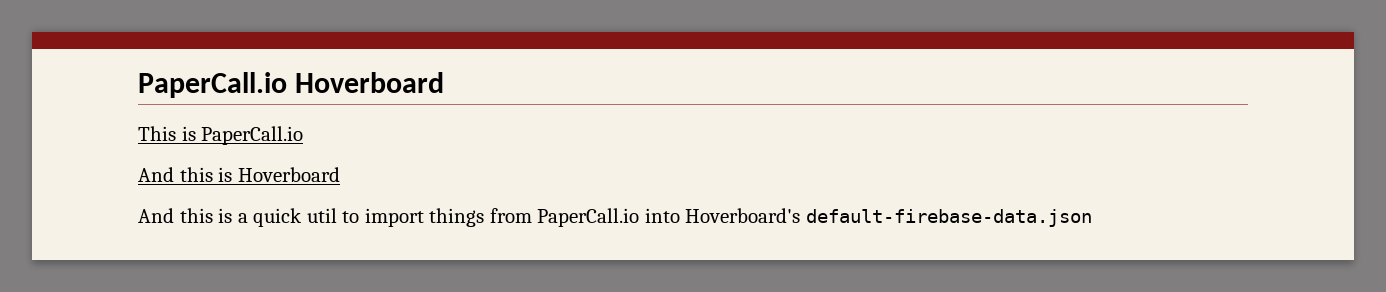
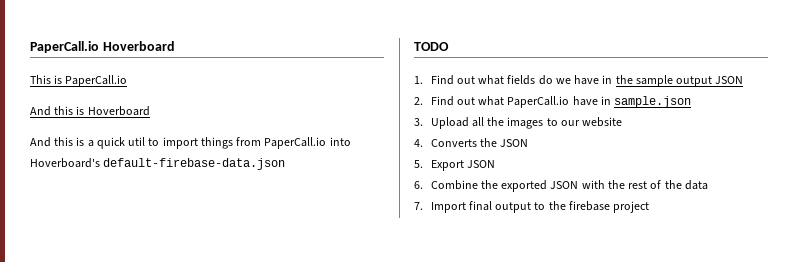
(1092, 218) none -> [414,42,449,51] [414,75,744,87] [414,96,692,108] [414,117,623,129] [414,138,529,147] [414,160,495,171] [414,180,708,192] [414,201,650,213] // TODO // 1. Find out what fields do we have in the sample output JSON // 2. Find out what PaperCall.io have in sample.json // 3. Upload all the images to our website // 4. Converts the JSON // 5. Export JSON // 6. Combine the exported JSON with the rest of the data // 7. Import final output to the firebase project

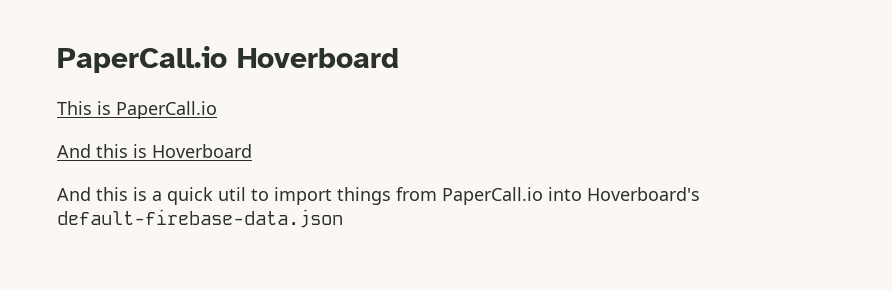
[414,42,449,51] [414,75,744,87] [414,96,692,108] [414,117,623,129] [414,138,529,147] [414,160,495,171] [414,180,708,192] [414,201,650,213] // TODO // 1. Find out what fields do we have in the sample output JSON // 2. Find out what PaperCall.io have in sample.json // 3. Upload all the images to our website // 4. Converts the JSON // 5. Export JSON // 6. Combine the exported JSON with the rest of the data // 7. Import final output to the firebase project -> (343, 218) none

